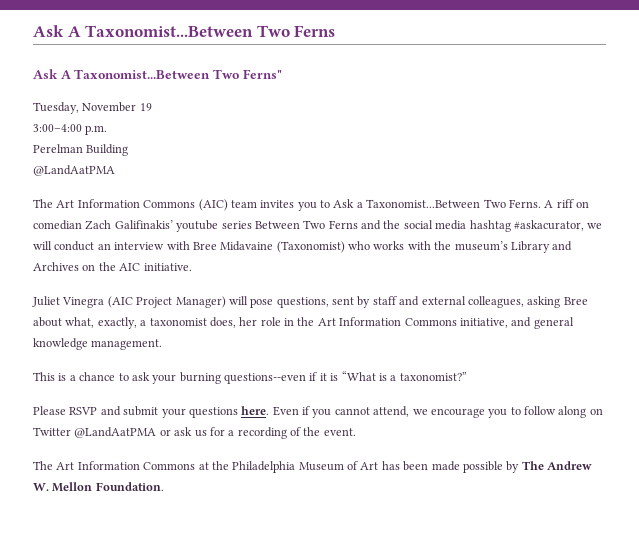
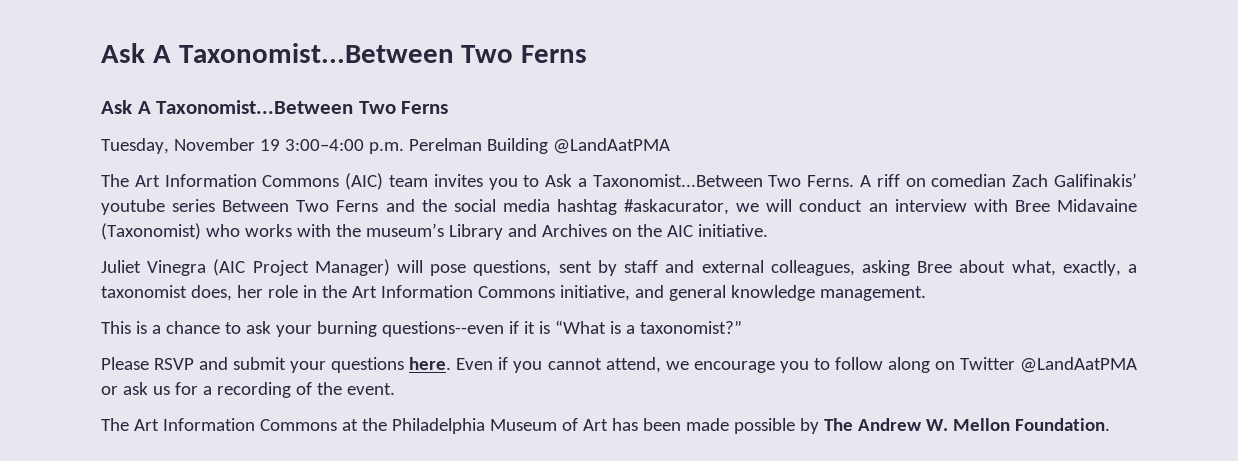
[242,69,282,79] Ferns" -> [401,101,449,114] Ferns
(152, 107) // -> (280, 145) none
(108, 130) // -> (404, 148) none
(129, 150) // -> (548, 146) none

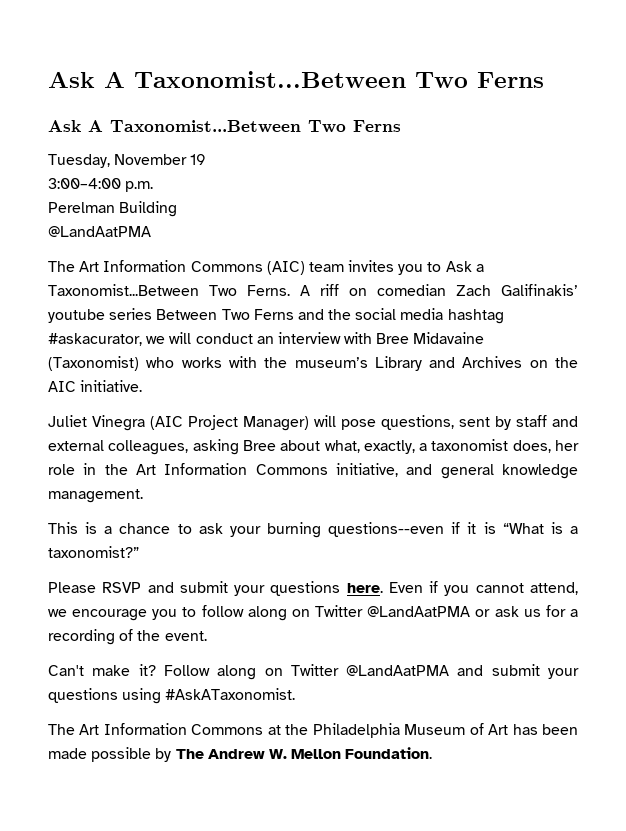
(280, 145) none -> (207, 159) //
(404, 148) none -> (154, 186) //
(548, 146) none -> (178, 209) //
(395, 389) none -> [48,664,579,680] [48,688,296,704] // Can't make it? Follow along on Twitter @LandAatPMA and submit your questions using #AskATaxonomist.

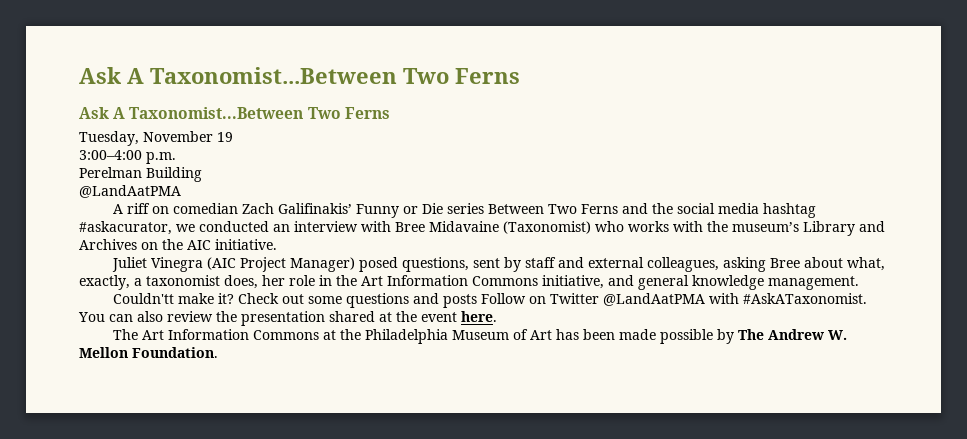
[48,260,484,275] [48,284,290,296] The Art Information Commons (AIC) team invites you to Ask a Taxonomist...Between Two Ferns. -> (181, 191) none
[48,309,105,323] youtube -> [355,203,443,218] Funny or Die
[169,332,253,344] will conduct -> [199,221,269,232] conducted
[314,415,376,430] will pose -> [358,257,398,272] posed
[48,522,579,538] [48,546,139,558] [48,581,578,596] [48,605,578,621] [48,629,207,645] [48,664,579,680] [48,688,296,704] This is a chance to ask your burning questions--even if it is “What is a taxonomist?” // Please RSVP and submit your questions here. Even if you cannot attend, we encourage you to follow along on Twitter @LandAatPMA or ask us for a recording of the event. // Can't make it? Follow along on Twitter @LandAatPMA and submit your questions using #AskATaxonomist. -> [112,293,867,308] [78,311,497,326] Couldn'tt make it? Check out some questions and posts Follow on Twitter @LandAatPMA with #AskATaxonomist. You can also review the presentation shared at the event here.

